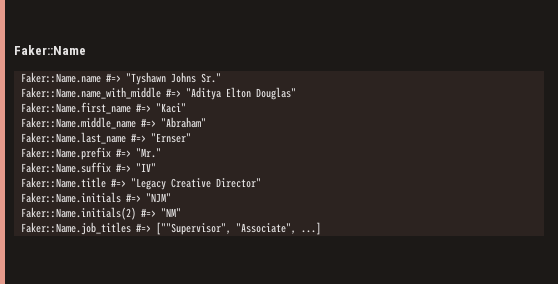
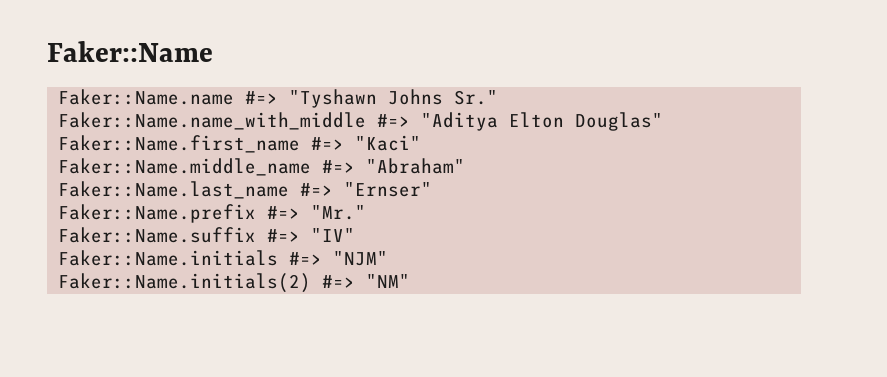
[20,177,261,190] // Faker::Name.title #=> "Legacy Creative Director" -> (355, 235) none
[20,222,321,235] // Faker::Name.job_titles #=> [""Supervisor", "Associate", ...] -> (410, 281) none

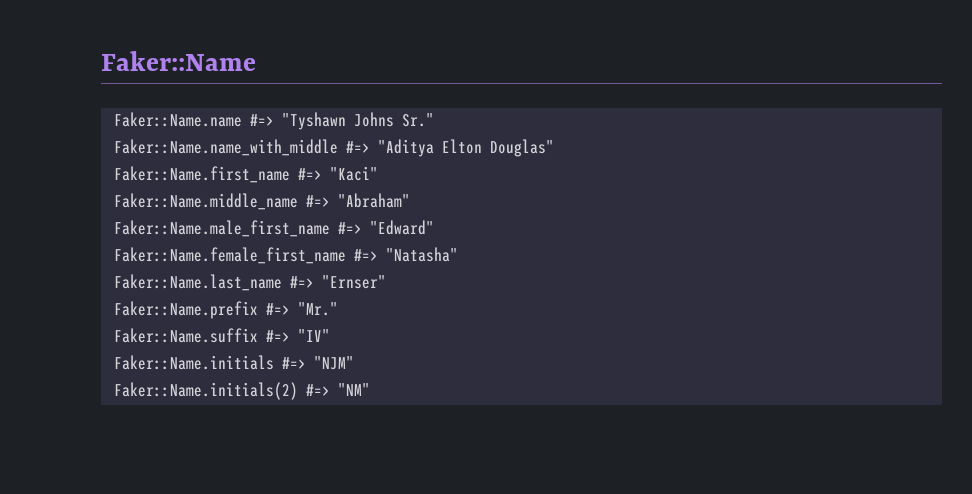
(465, 166) none -> [113,220,434,237] [113,247,458,264] // Faker::Name.male_first_name #=> "Edward" // Faker::Name.female_first_name #=> "Natasha"

